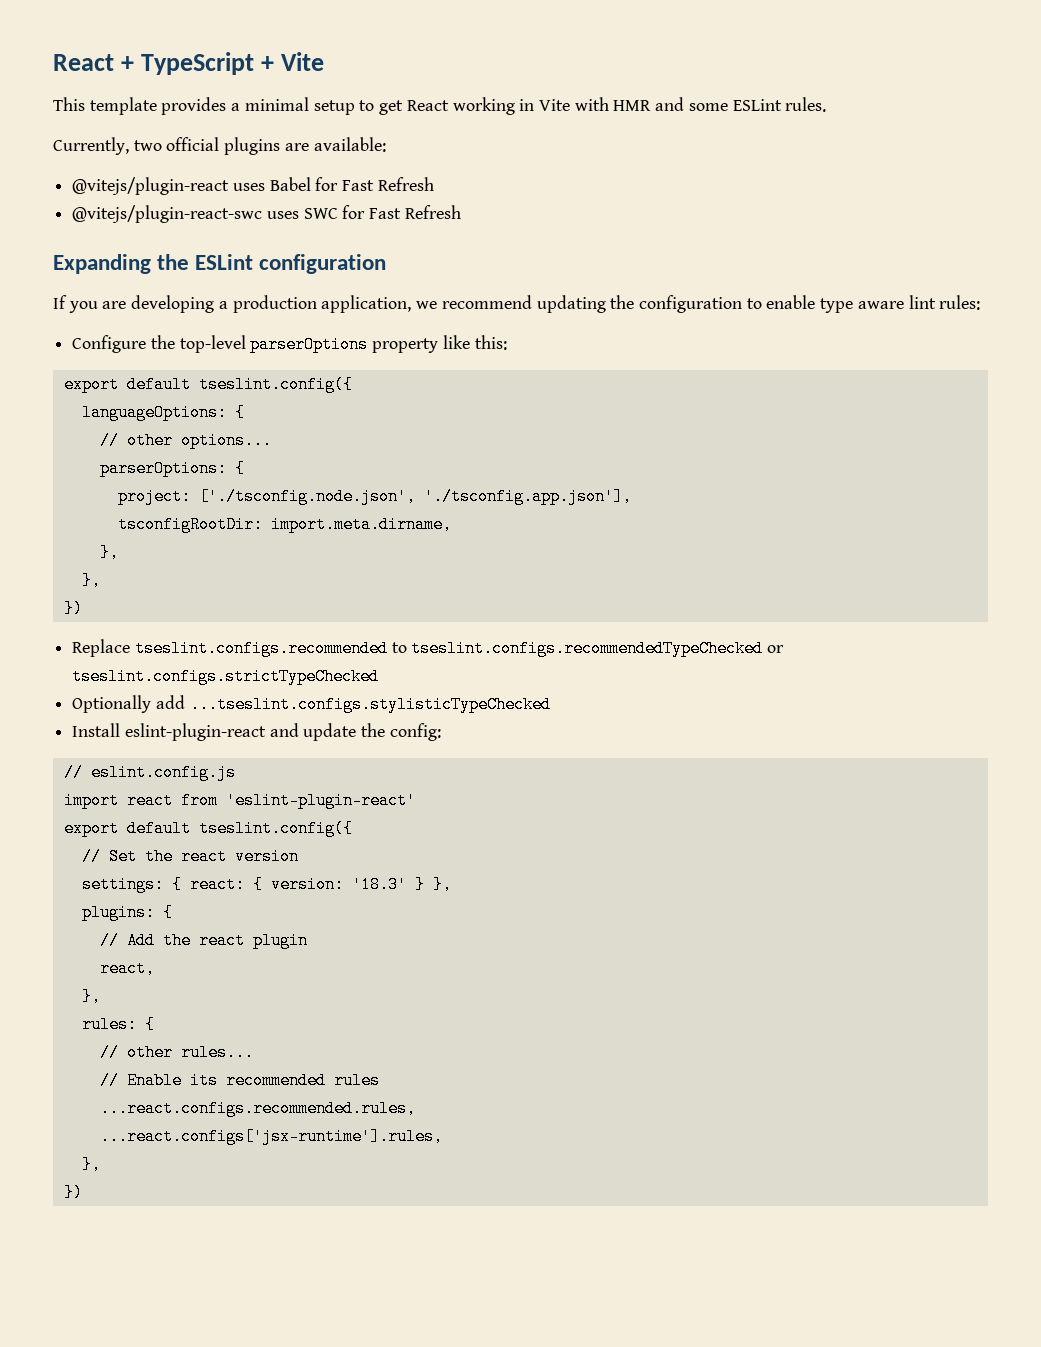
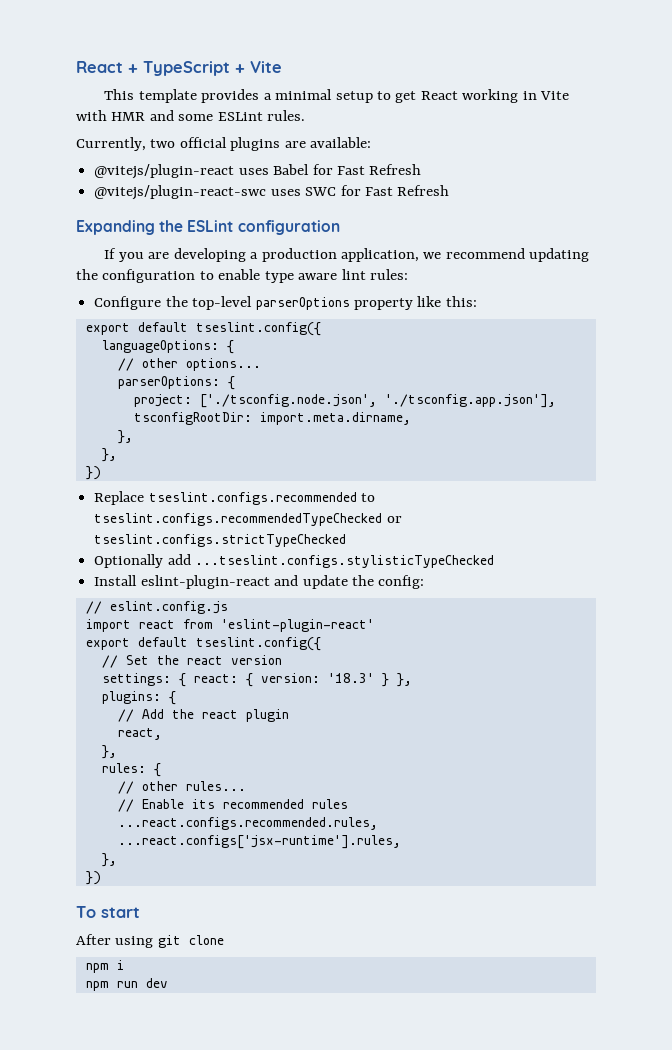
(83, 1192) none -> [76,906,140,918] [76,934,224,948] [85,960,124,973] [85,978,168,991] // To start // After using git clone // npm i // npm run dev

